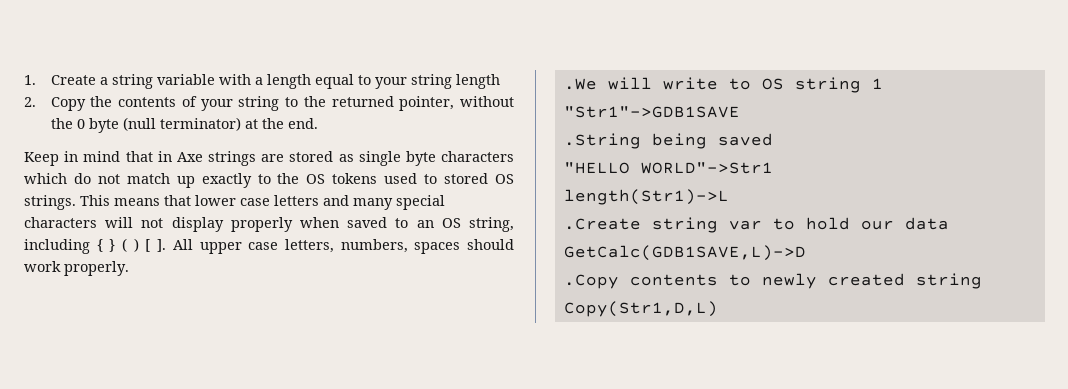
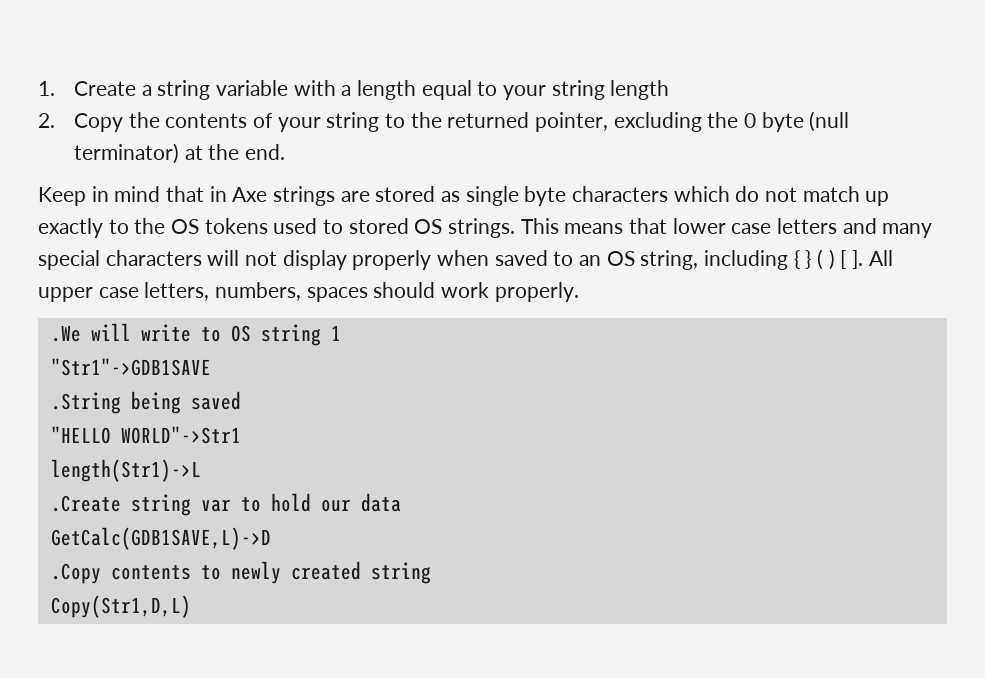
[460,96,514,107] without -> [613,112,702,132] excluding

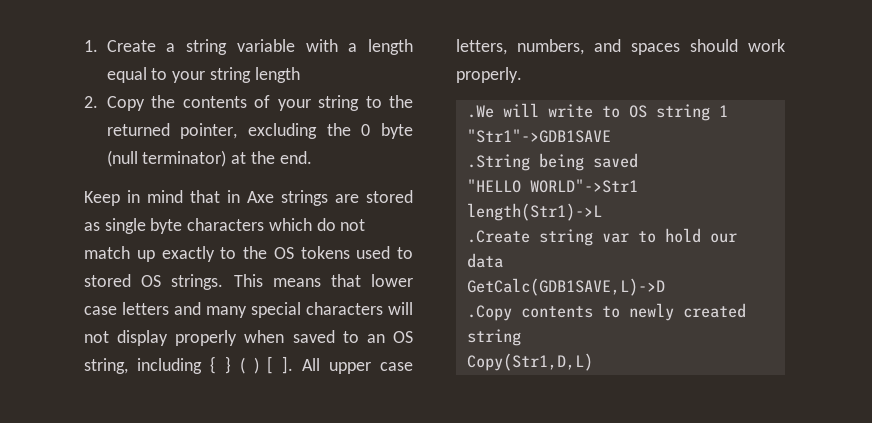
(302, 291) none -> [594,39,621,52] and

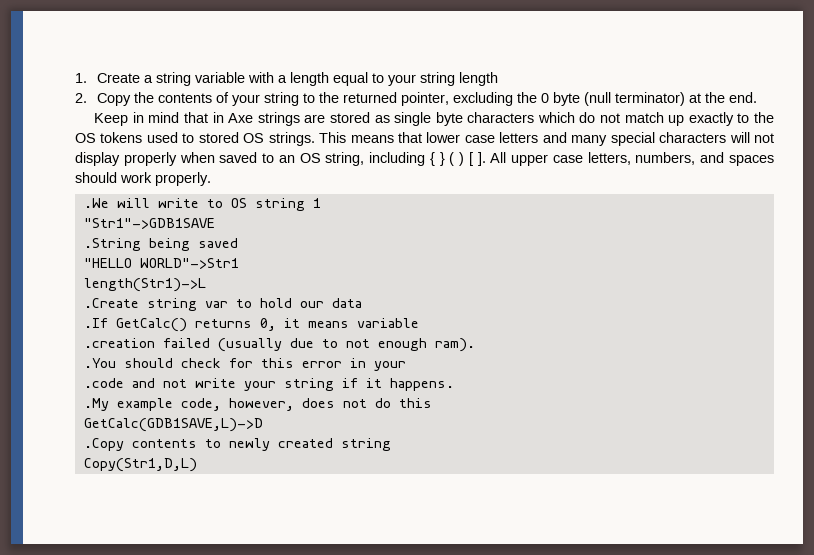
(503, 260) none -> [83,318,419,332] [83,338,475,352] [83,358,406,371] [83,378,454,391] [83,398,432,411] // .If GetCalc() returns 0, it means variable // .creation failed (usually due to not enough ram). // .You should check for this error in your // .code and not write your string if it happens. // .My example code, however, does not do this

